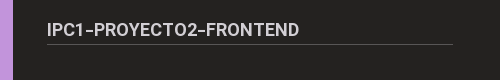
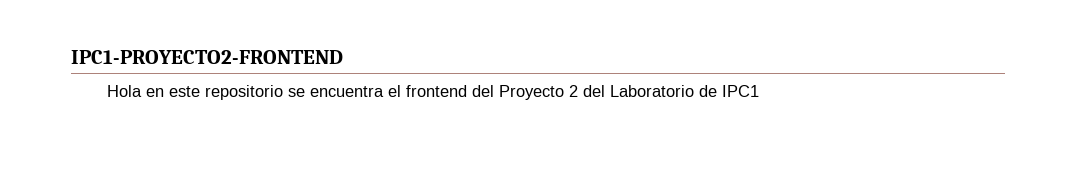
(299, 29) none -> [107,85,760,100] // Hola en este repositorio se encuentra el frontend del Proyecto 2 del Laboratorio de IPC1

